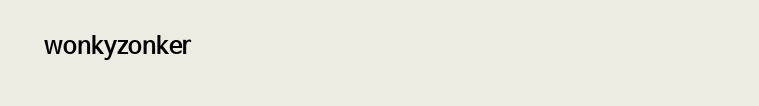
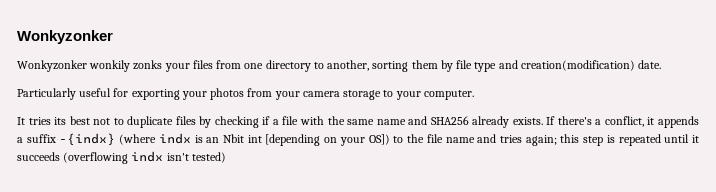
[44,35,192,61] wonkyzonker -> [17,30,113,44] [17,60,662,72] [17,88,474,100] [17,116,700,128] [17,133,700,146] [17,151,226,164] Wonkyzonker // Wonkyzonker wonkily zonks your files from one directory to another, sorting them by file type and creation(modification) date. // Particularly useful for exporting your photos from your camera storage to your computer. // It tries its best not to duplicate files by checking if a file with the same name and SHA256 already exists. If there's a conflict, it appends a suffix -{indx} (where indx is an Nbit int [depending on your OS]) to the file name and tries again; this step is repeated until it succeeds (overflowing indx isn't tested)

